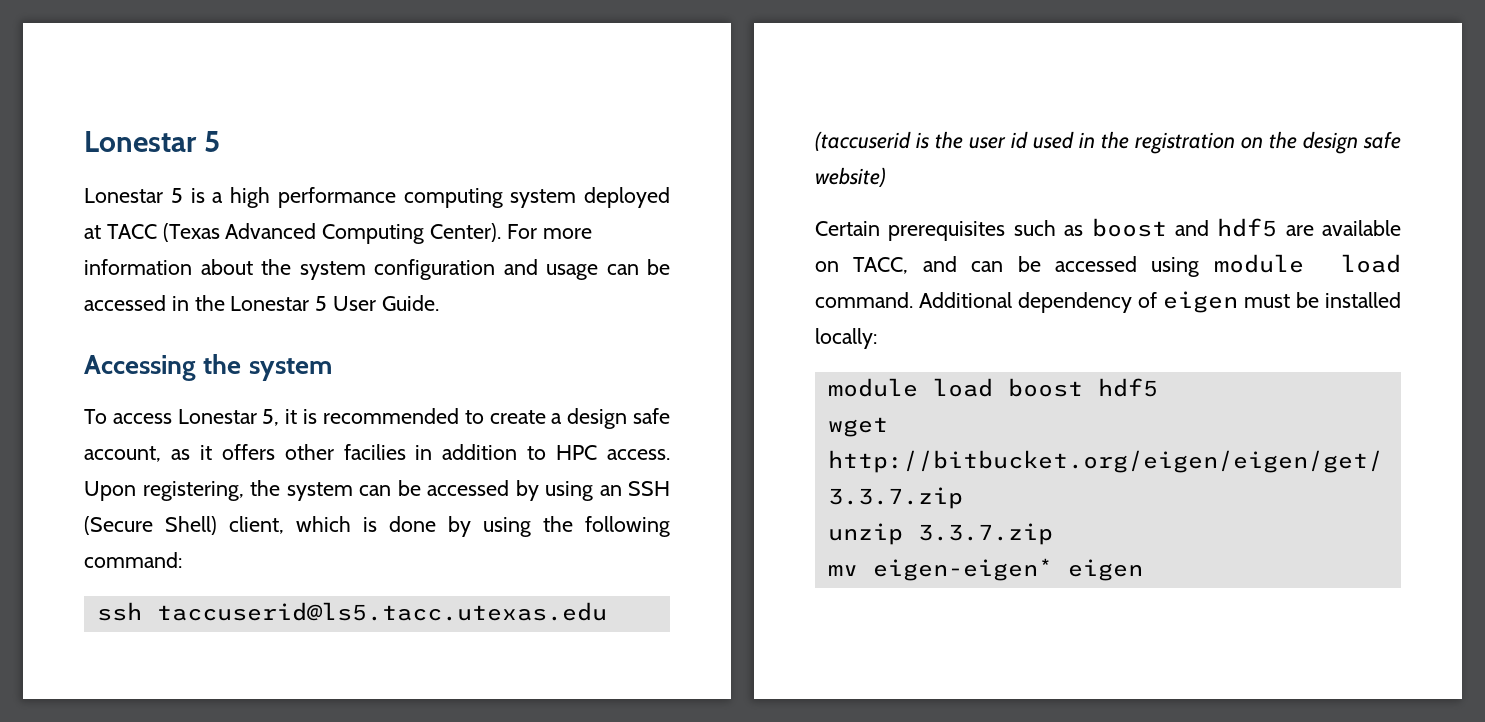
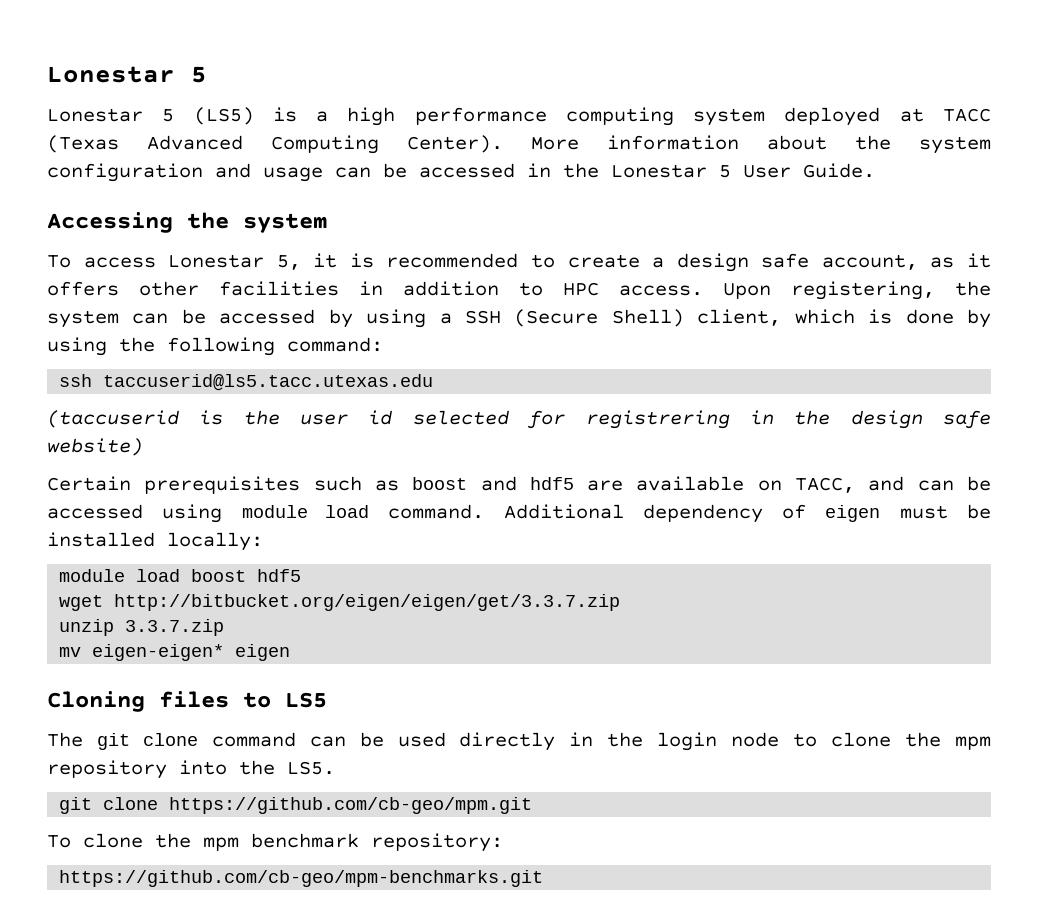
(183, 195) none -> [193,107,254,125] (LS5)
[506,224,592,239] For more -> [531,137,579,150] More
[343,444,406,460] facilies -> [219,281,339,296] facilities
[599,485,622,496] an -> [439,313,452,324] a
[1033,131,1263,154] used in the registration on -> [412,410,774,429] selected for registrering in
(1143, 570) none -> [47,691,327,712] [47,732,992,751] [47,760,335,779] [59,797,533,814] [47,833,503,852] [59,870,544,887] // Cloning files to LS5 // The git clone command can be used directly in the login node to clone the mpm repository into the LS5. // git clone https://github.com/cb-geo/mpm.git // To clone the mpm benchmark repository: // https://github.com/cb-geo/mpm-benchmarks.git

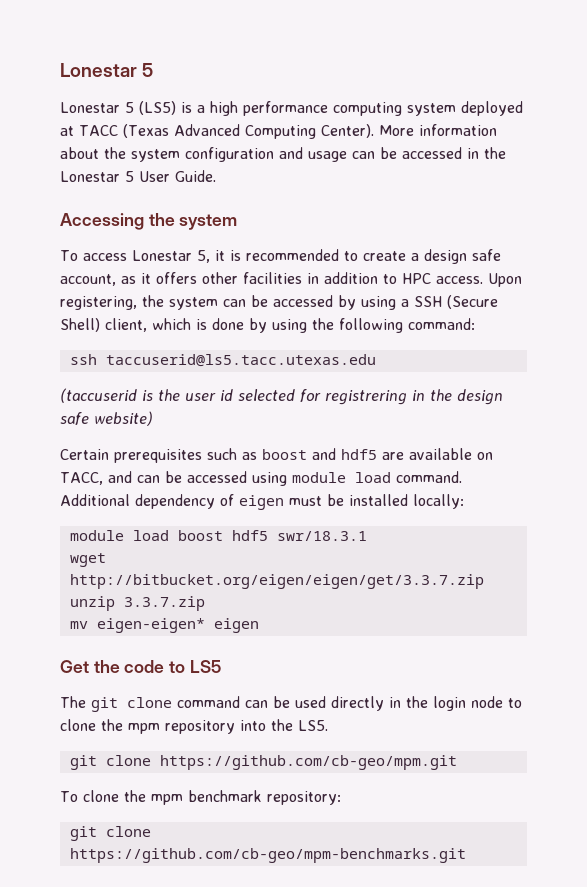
(302, 575) none -> [276,531,367,541] swr/18.3.1
[47,691,229,712] Cloning files -> [60,660,165,673] Get the code
(503, 842) none -> [69,826,151,841] git clone

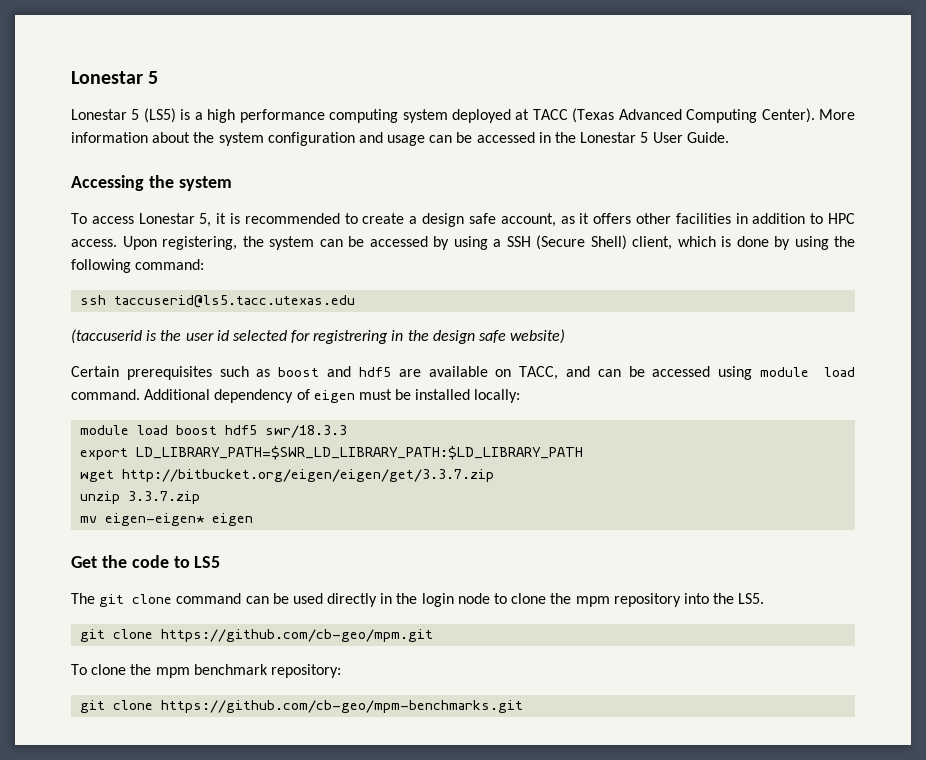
[276,531,367,541] swr/18.3.1 -> [265,425,348,438] [80,446,584,460] swr/18.3.3 // export LD_LIBRARY_PATH=$SWR_LD_LIBRARY_PATH:$LD_LIBRARY_PATH

